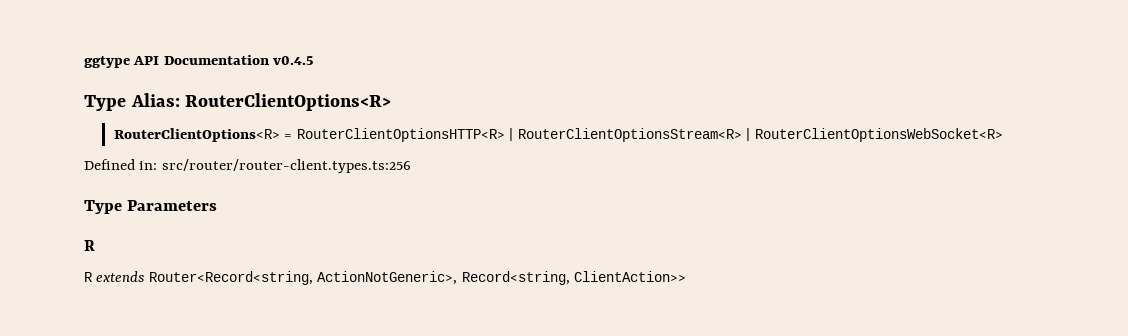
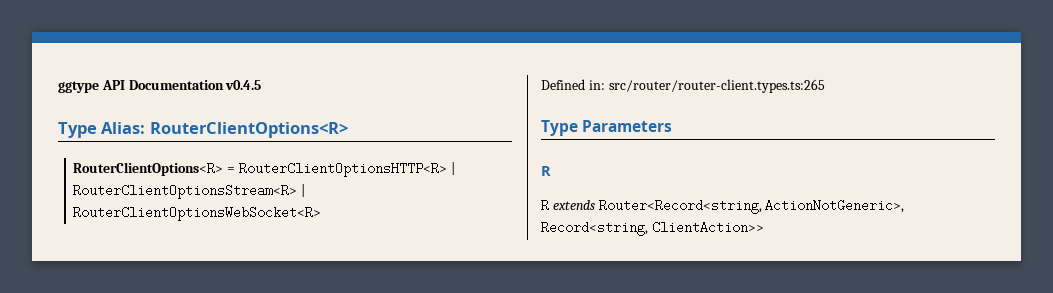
[161,159,411,173] src/router/router-client.types.ts:256 -> [608,79,825,93] src/router/router-client.types.ts:265

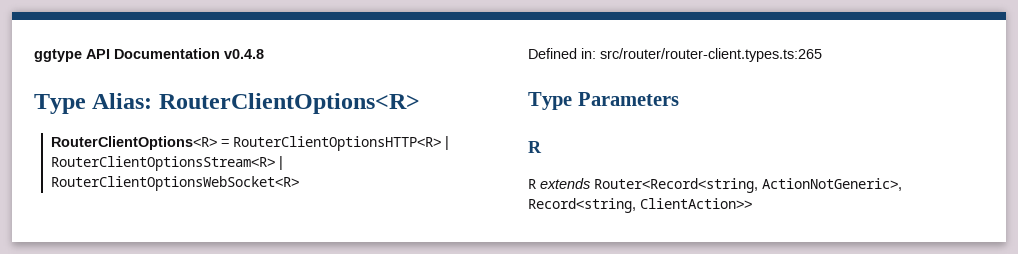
[225,80,262,90] v0.4.5 -> [224,49,264,59] v0.4.8

